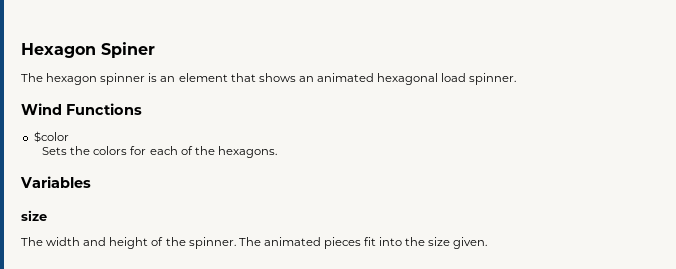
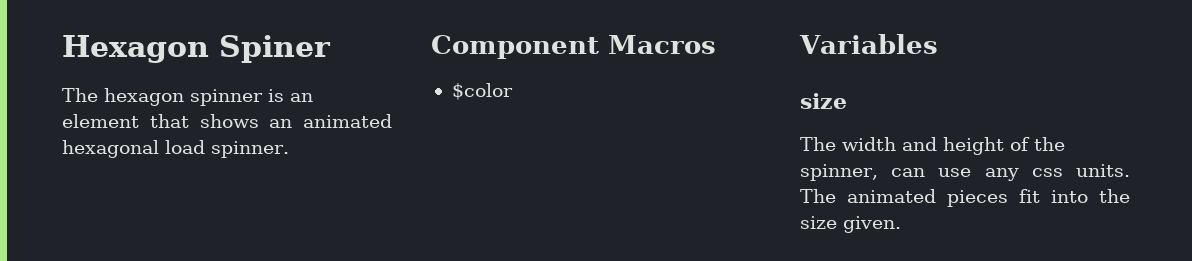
[21,103,142,115] Wind Functions -> [431,35,716,59] Component Macros
[42,146,277,158] // Sets the colors for each of the hexagons. -> (513, 91) none
[188,237,236,249] spinner. -> [800,164,1130,181] spinner, can use any css units.

